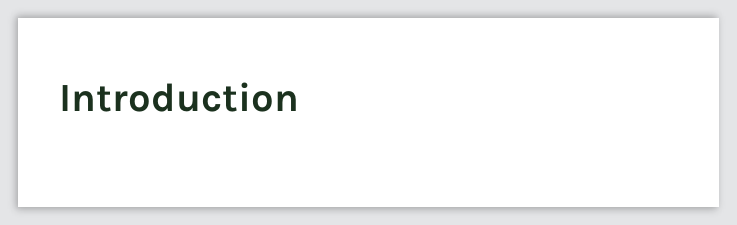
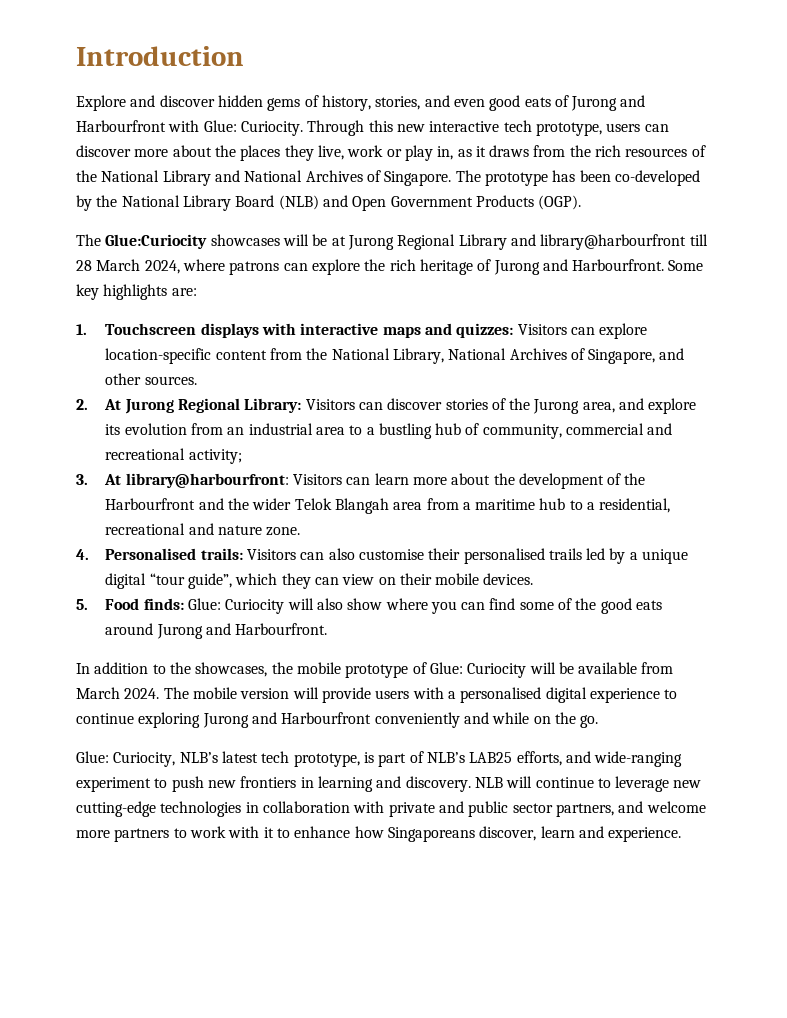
(299, 97) none -> [76,95,646,111] [76,120,669,136] [76,145,706,161] [76,170,700,186] [76,195,582,211] [76,234,708,250] [76,259,704,275] [76,284,197,300] [76,323,648,339] [105,348,685,364] [105,373,197,385] [76,398,697,414] [105,423,673,439] [105,448,242,464] [76,473,646,489] [105,498,671,514] [105,523,301,536] [76,548,689,564] [105,573,534,589] [76,598,663,614] [105,623,328,639] [76,662,674,678] [76,687,678,703] [76,712,599,728] [76,751,683,767] [76,776,702,792] [76,801,706,817] [76,826,682,842] // Explore and discover hidden gems of history, stories, and even good eats of Jurong and Harbourfront with Glue: Curiocity. Through this new interactive tech prototype, users can discover more about the places they live, work or play in, as it draws from the rich resources of the National Library and National Archives of Singapore. The prototype has been co-developed by the National Library Board (NLB) and Open Government Products (OGP). // The Glue:Curiocity showcases will be at Jurong Regional Library and library@harbourfront till 28 March 2024, where patrons can explore the rich heritage of Jurong and Harbourfront. Some key highlights are: // 1. Touchscreen displays with interactive maps and quizzes: Visitors can explore location-specific content from the National Library, National Archives of Singapore, and other sources. // 2. At Jurong Regional Library: Visitors can discover stories of the Jurong area, and explore its evolution from an industrial area to a bustling hub of community, commercial and recreational activity; // 3. At library@harbourfront: Visitors can learn more about the development of the Harbourfront and the wider Telok Blangah area from a maritime hub to a residential, recreational and nature zone. // 4. Personalised trails: Visitors can also customise their personalised trails led by a unique digital “tour guide”, which they can view on their mobile devices. // 5. Food finds: Glue: Curiocity will also show where you can find some of the good eats around Jurong and Harbourfront. // In addition to the showcases, the mobile prototype of Glue: Curiocity will be available from March 2024. The mobile version will provide users with a personalised digital experience to continue exploring Jurong and Harbourfront conveniently and while on the go. // Glue: Curiocity, NLB’s latest tech prototype, is part of NLB’s LAB25 efforts, and wide-ranging experiment to push new frontiers in learning and discovery. NLB will continue to leverage new cutting-edge technologies in collaboration with private and public sector partners, and welcome more partners to work with it to enhance how Singaporeans discover, learn and experience.

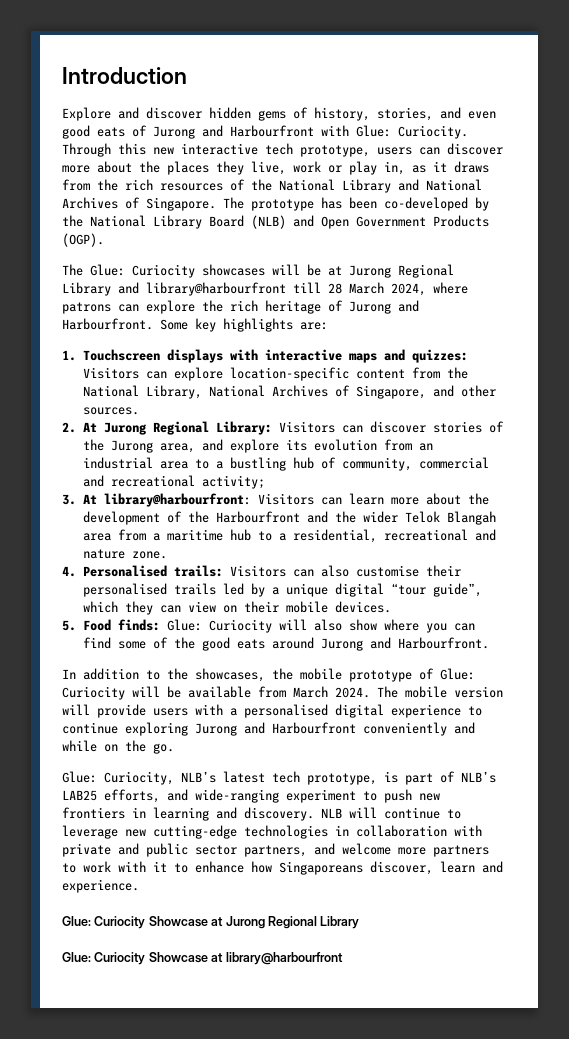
[105,234,208,249] Glue:Curiocity -> [90,264,195,278] Glue: Curiocity
(682, 834) none -> [62,916,360,929] [62,952,343,965] // Glue: Curiocity Showcase at Jurong Regional Library // Glue: Curiocity Showcase at library@harbourfront

